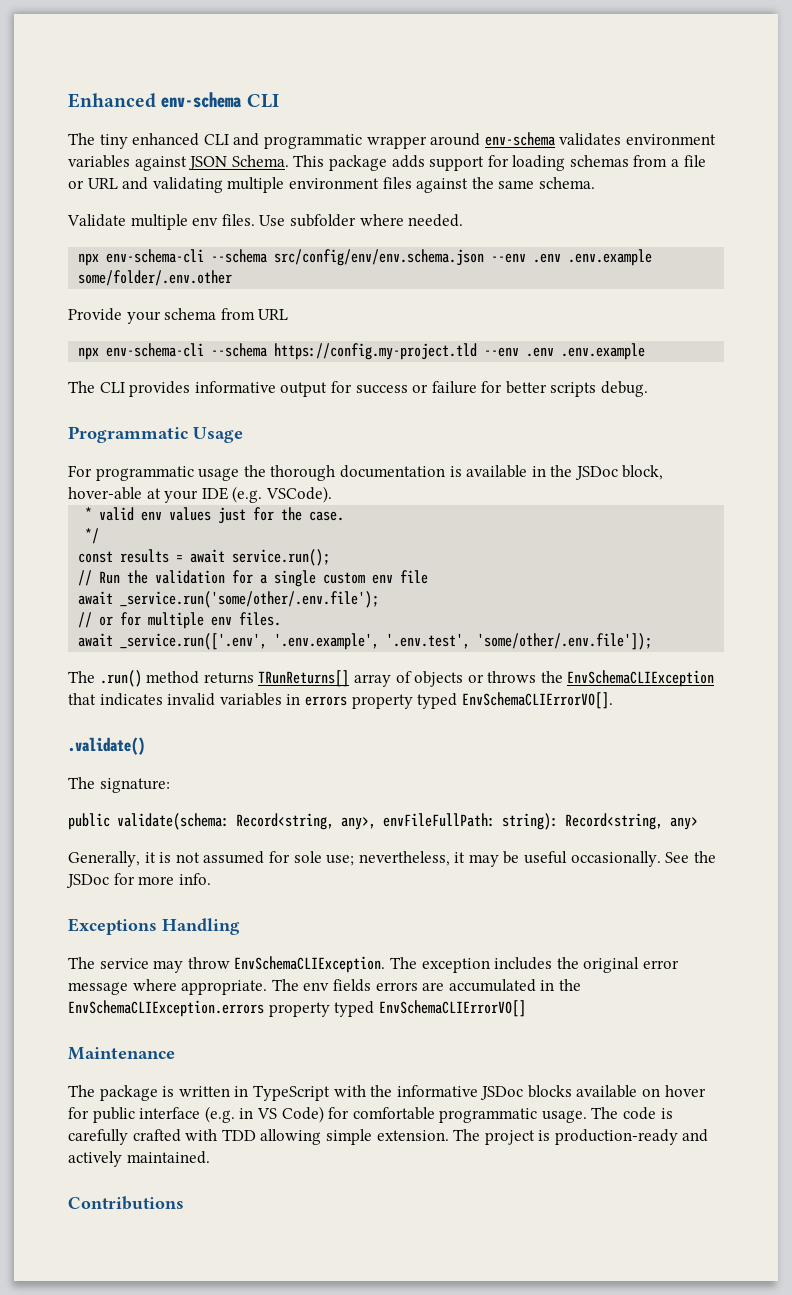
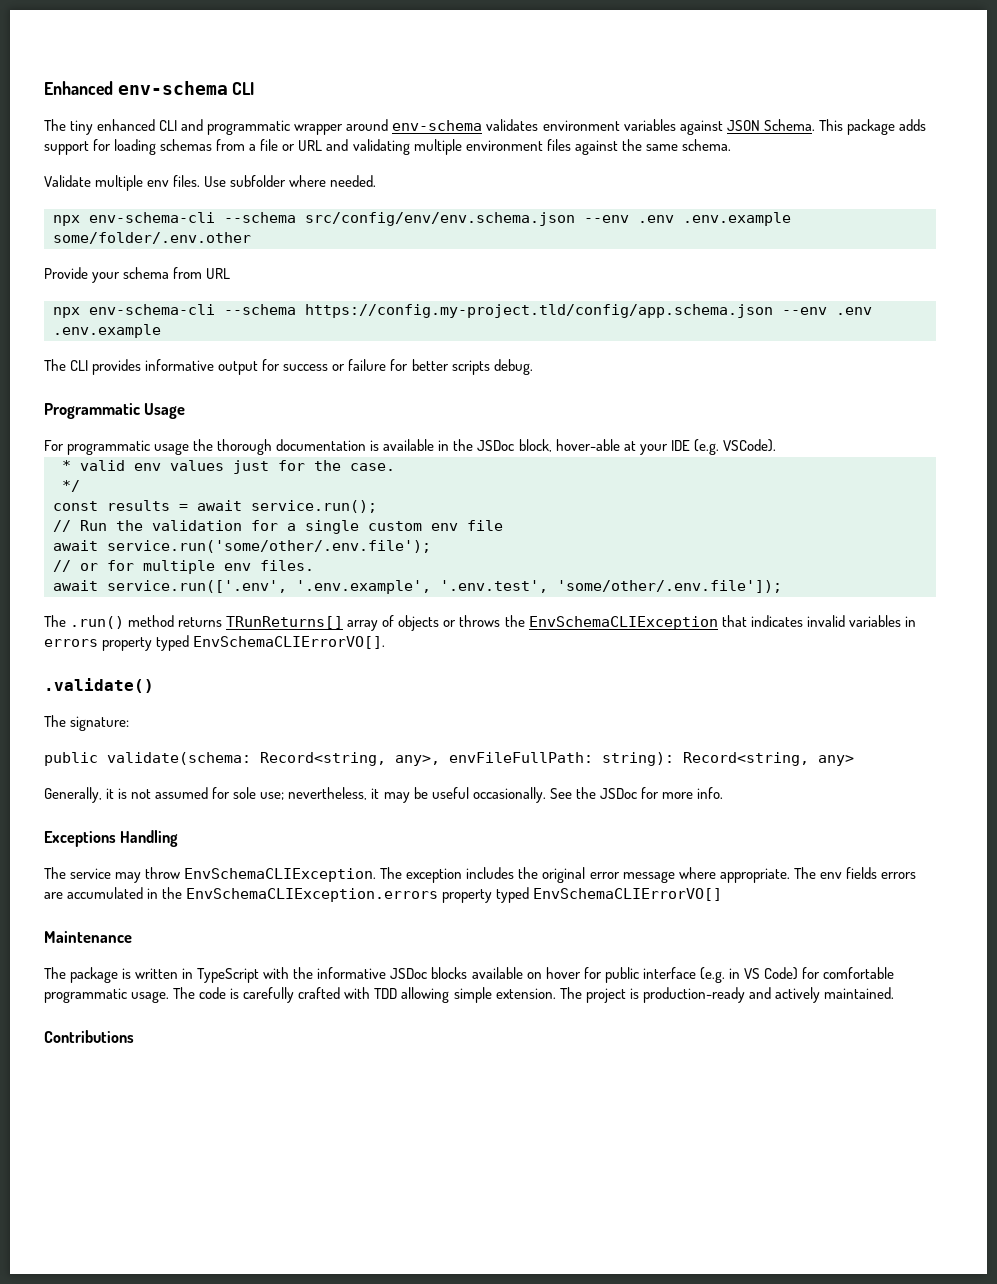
[274,343,478,360] https://config.my-project.tld -> [305,304,773,318] https://config.my-project.tld/config/app.schema.json
[120,591,380,608] _service.run('some/other/.env.file'); -> [107,540,431,553] service.run('some/other/.env.file');
[120,633,268,650] _service.run(['.env', -> [107,580,287,593] service.run(['.env',

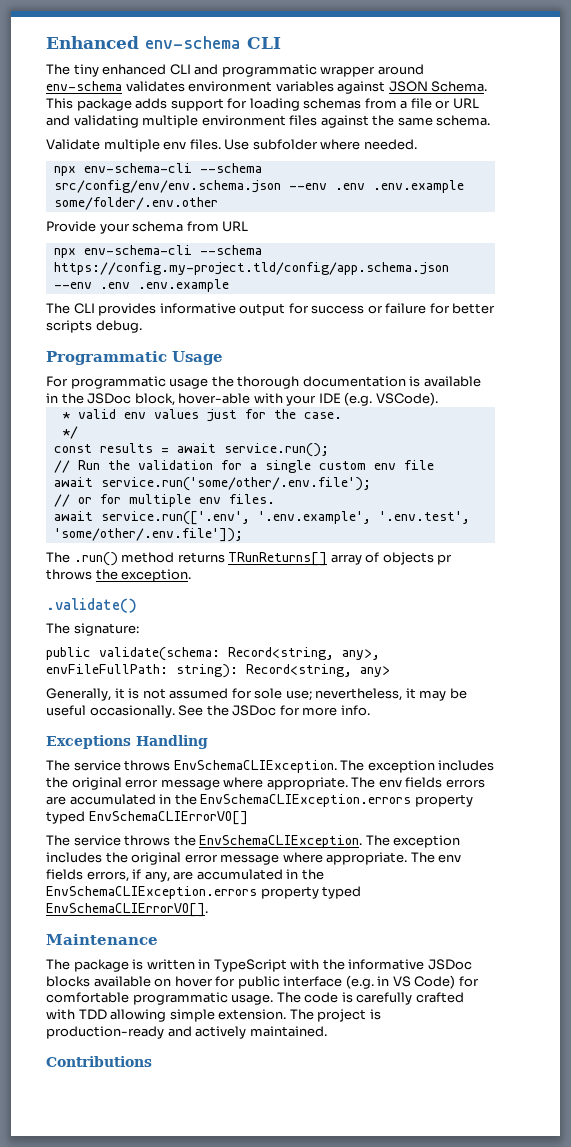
[623,441,636,451] at -> [253,393,283,404] with
[443,615,916,630] [44,635,386,651] or throws the EnvSchemaCLIException that indicates invalid variables in errors property typed EnvSchemaCLIErrorVO[]. -> [437,554,453,565] [46,569,192,582] pr throws the exception.
[115,867,181,883] may throw -> [124,760,171,771] throws
(723, 894) none -> [46,835,461,848] [46,852,462,865] [46,869,324,882] [46,886,362,899] [46,903,208,917] // The service throws the EnvSchemaCLIException. The exception includes the original error message where appropriate. The env fields errors, if any, are accumulated in the EnvSchemaCLIException.errors property typed EnvSchemaCLIErrorVO[].

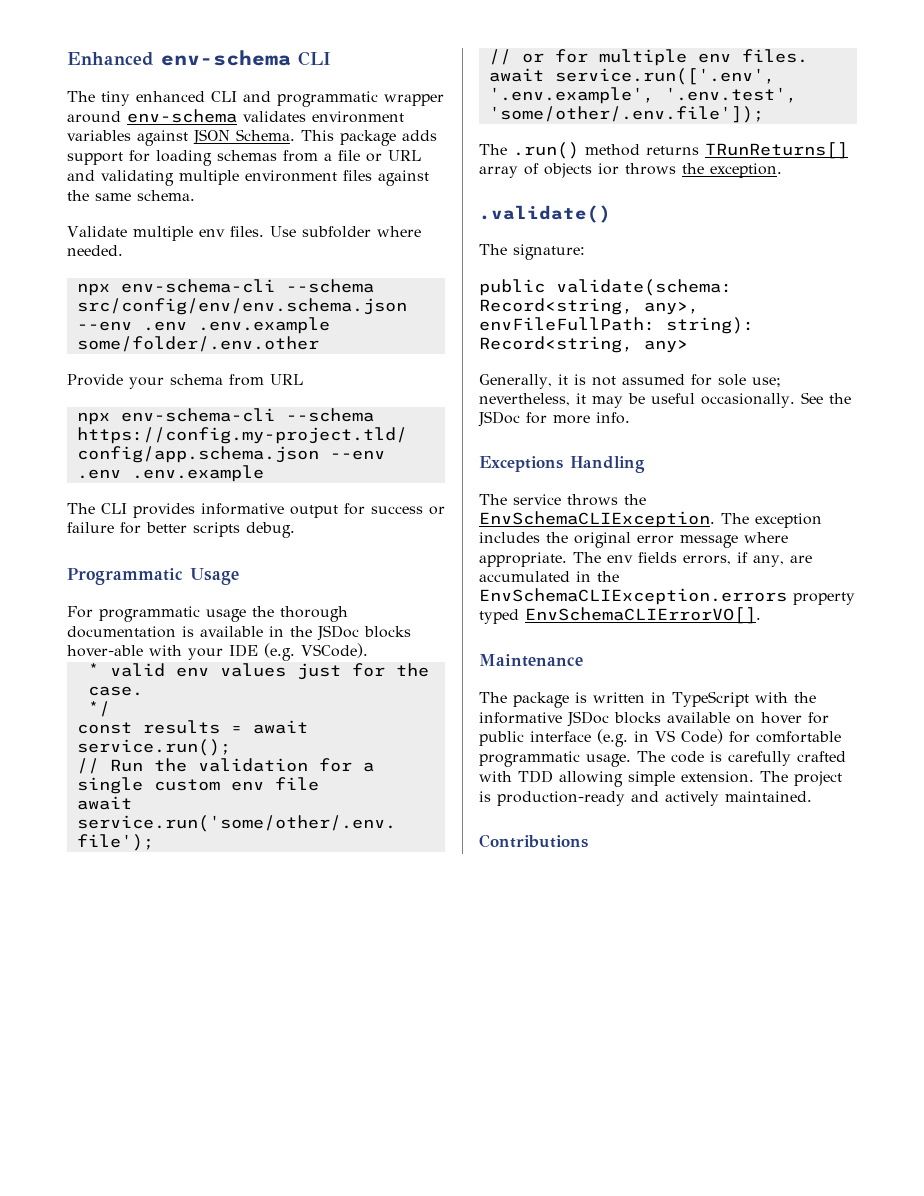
[134,393,175,406] block, -> [364,626,411,638] blocks
[437,554,453,565] pr -> [598,163,619,175] ior
[46,760,495,773] [46,777,485,790] [46,794,473,807] [46,811,248,825] // The service throws EnvSchemaCLIException. The exception includes the original error message where appropriate. The env fields errors are accumulated in the EnvSchemaCLIException.errors property typed EnvSchemaCLIErrorVO[] -> (645, 464) none

